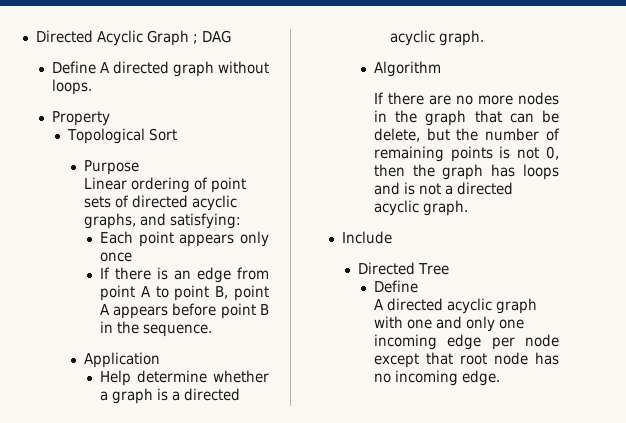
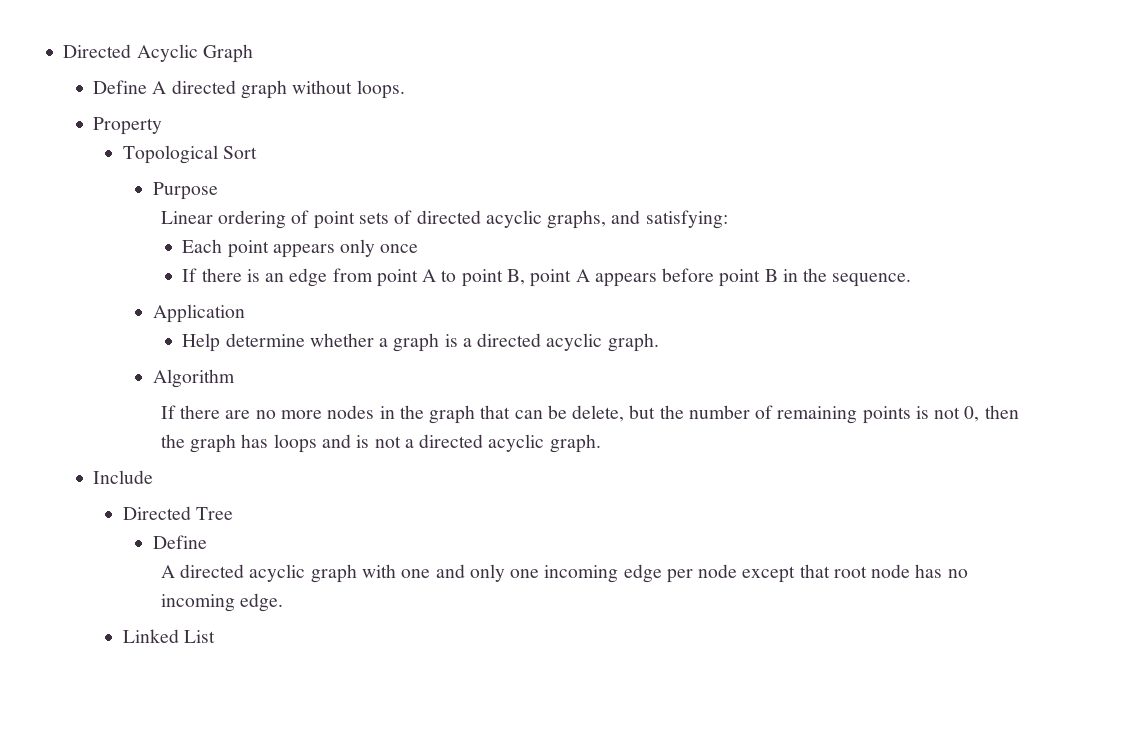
[192,30,231,44] ; DAG -> (253, 53) none
(500, 378) none -> [122,629,216,643] // Linked List

